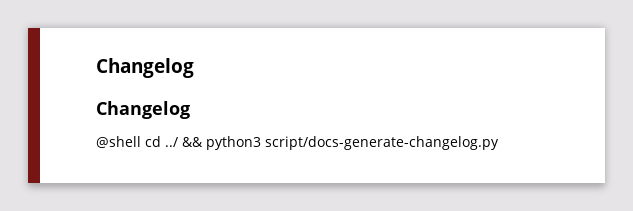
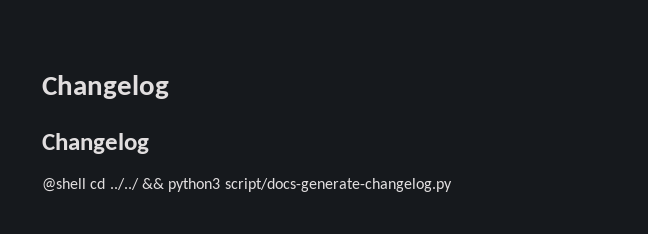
[165,137,178,147] ../ -> [109,178,139,190] ../../

